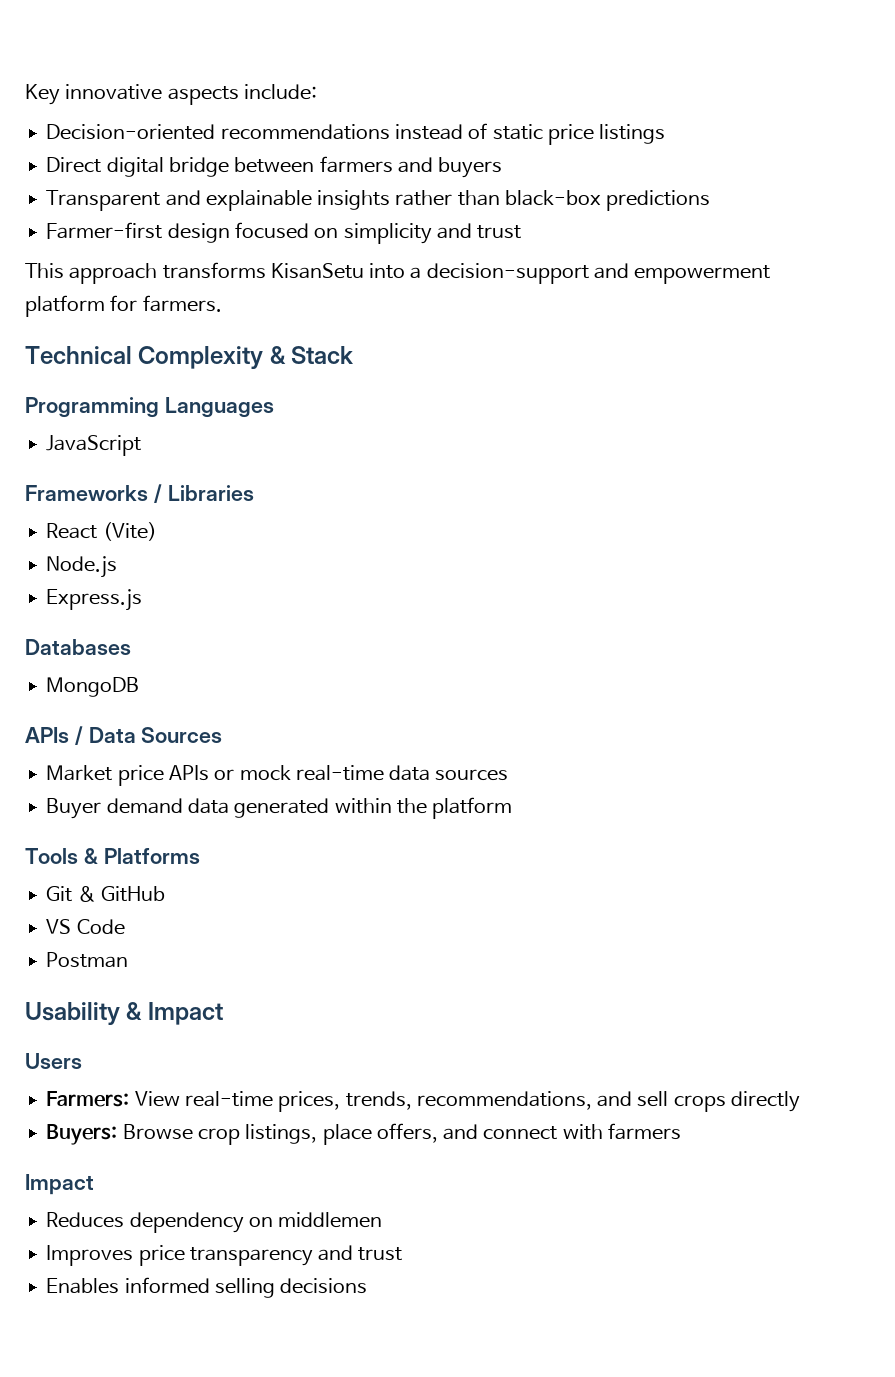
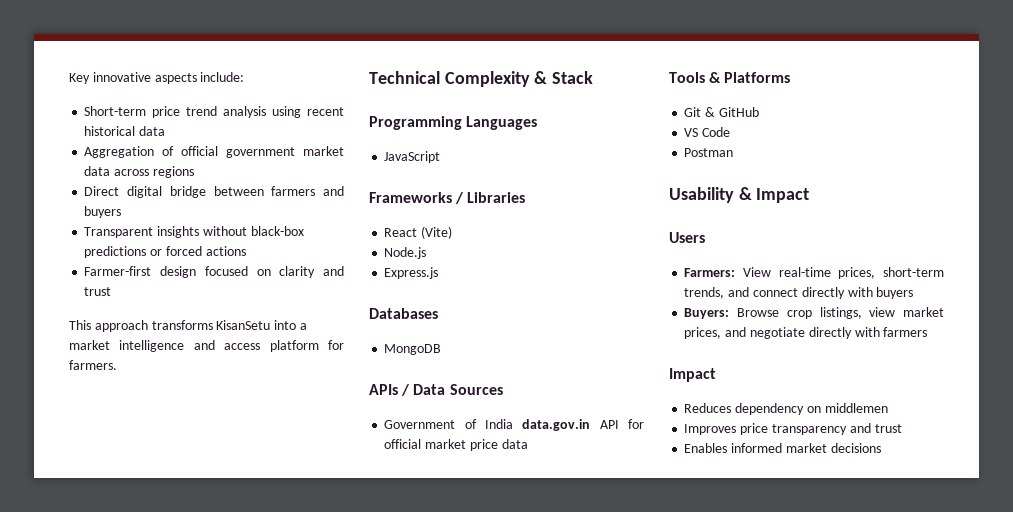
[46,123,666,145] Decision-oriented recommendations instead of static price listings -> [84,106,345,118] [84,126,166,136] [84,146,344,158] [84,166,194,178] Short-term price trend analysis using recent historical data // Aggregation of official government market data across regions
[165,190,500,211] and explainable insights rather than -> [157,226,247,238] insights without
(711, 200) none -> [150,246,246,256] or forced actions
[343,223,432,244] simplicity -> [279,266,316,278] clarity
[426,263,771,284] decision-support and empowerment -> [69,340,261,352] market intelligence and access
[46,765,509,786] [46,797,513,819] Market price APIs or mock real-time data sources // Buyer demand data generated within the platform -> [384,419,644,431] [384,439,528,451] Government of India data.gov.in API for official market price data
[345,1091,800,1112] trends, recommendations, and sell crops directly -> [883,267,944,277] [684,287,914,299] short-term trends, and connect directly with buyers
[322,1123,558,1145] place offers, and connect -> [869,307,944,317] [684,327,852,339] view market prices, and negotiate directly
[214,1278,275,1298] selling -> [785,443,827,453] market

